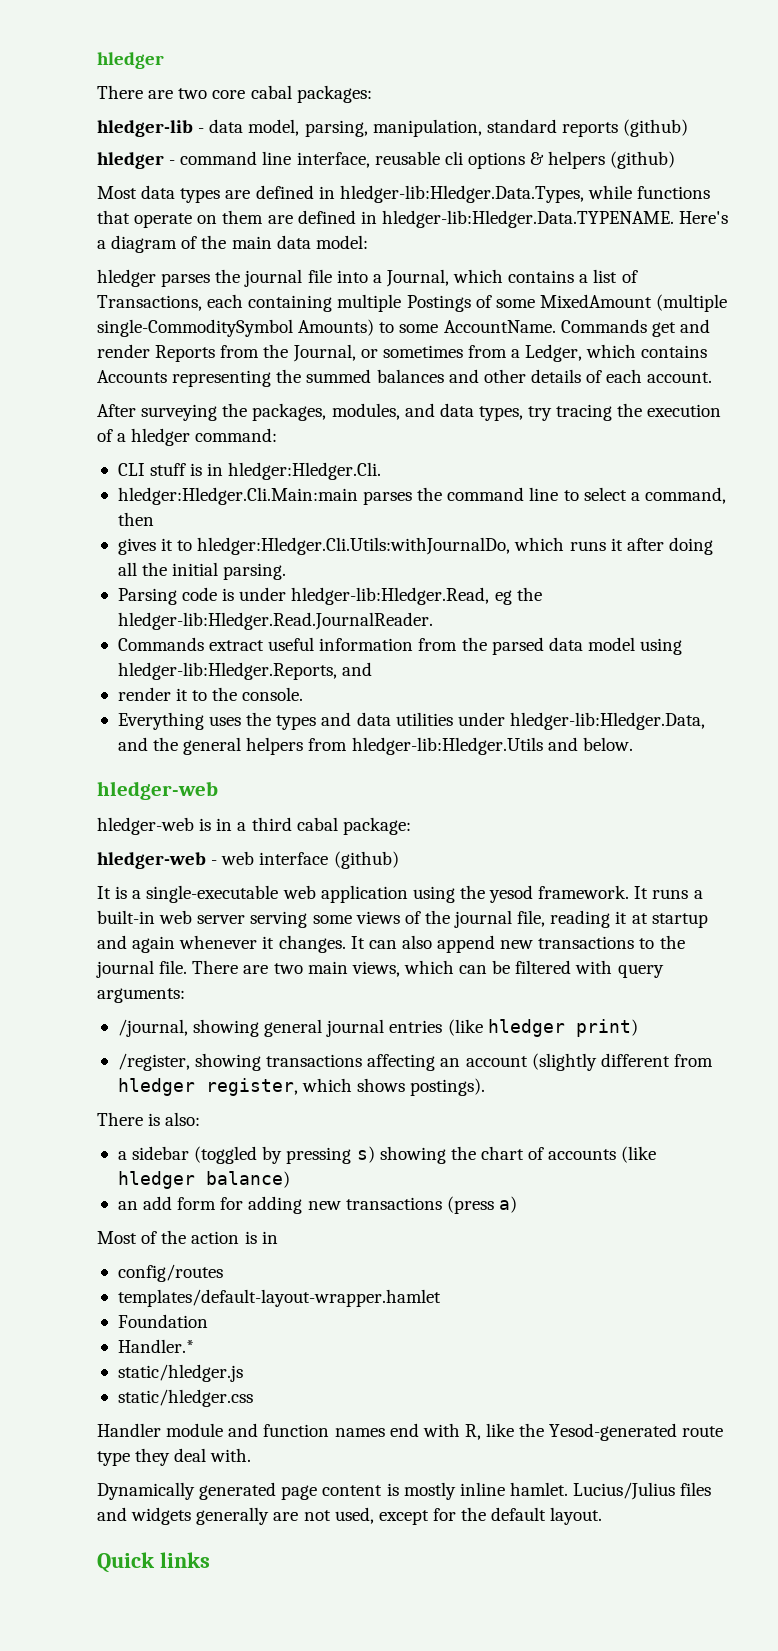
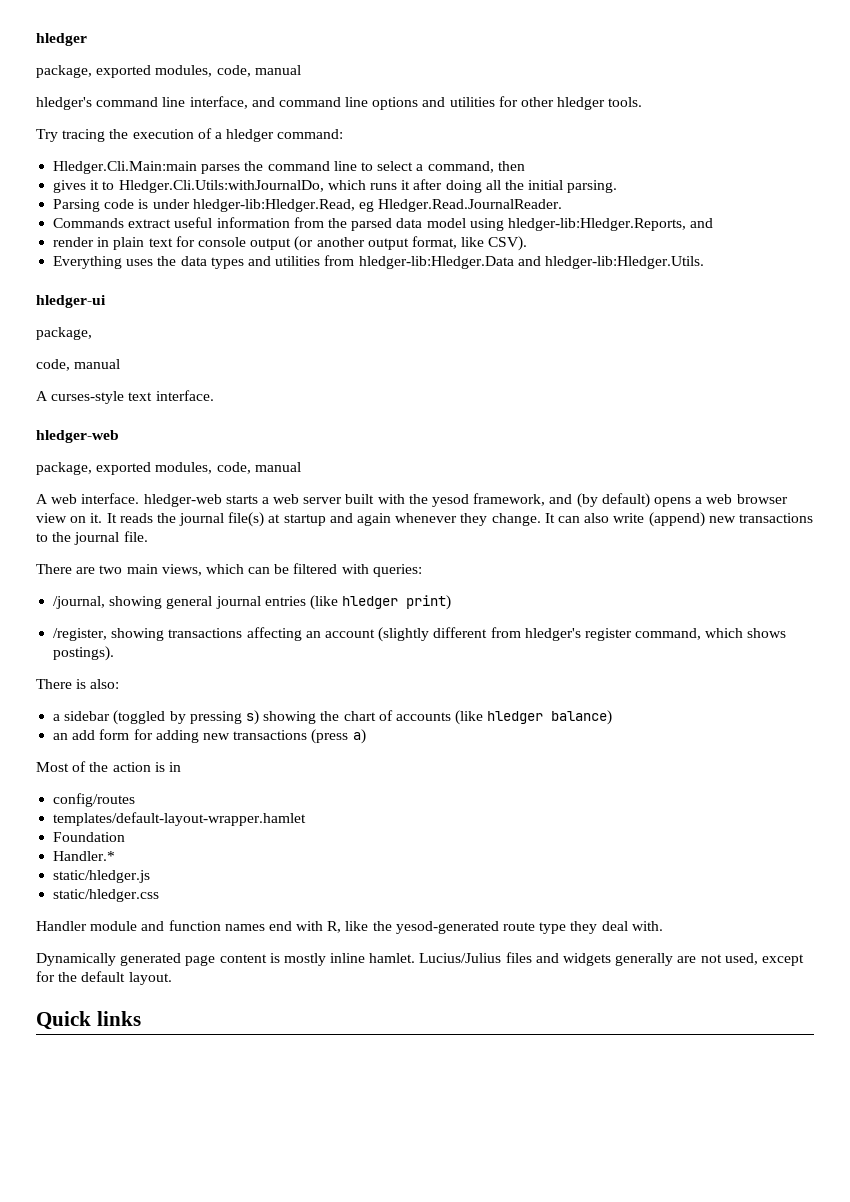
[97,85,372,103] [97,119,689,137] [97,151,676,169] [97,185,711,203] [97,210,729,228] [97,235,368,253] [97,269,638,287] [97,294,728,312] [97,319,710,337] [97,344,708,362] [97,369,713,387] [97,403,553,421] There are two core cabal packages: // hledger-lib - data model, parsing, manipulation, standard reports (github) // hledger - command line interface, reusable cli options & helpers (github) // Most data types are defined in hledger-lib:Hledger.Data.Types, while functions that operate on them are defined in hledger-lib:Hledger.Data.TYPENAME. Here's a diagram of the main data model: // hledger parses the journal file into a Journal, which contains a list of Transactions, each containing multiple Postings of some MixedAmount (multiple single-CommoditySymbol Amounts) to some AccountName. Commands get and render Reports from the Journal, or sometimes from a Ledger, which contains Accounts representing the summed balances and other details of each account. // After surveying the packages, modules, and data types, try -> [36,65,301,78] [36,96,643,110] [36,129,58,142] package, exported modules, code, manual // hledger's command line interface, and command line options and utilities for other hledger tools. // Try
[117,462,382,480] [117,487,358,505] CLI stuff is in hledger:Hledger.Cli. // hledger:Hledger.Cli.Main:main -> [53,161,198,174] Hledger.Cli.Main:main
[197,537,511,555] hledger:Hledger.Cli.Utils:withJournalDo, -> [118,180,324,193] Hledger.Cli.Utils:withJournalDo,
[516,587,542,601] [117,612,433,630] the hledger-lib:Hledger.Read.JournalReader. -> [378,199,563,212] Hledger.Read.JournalReader.
[176,687,304,701] it to the console. -> [97,236,528,251] in plain text for console output (or another output format, like CSV).
(272, 719) none -> [180,256,207,266] data
[356,712,705,730] [117,737,633,755] [97,781,218,800] [97,817,411,835] [97,851,399,869] [97,885,703,903] [97,910,628,928] data utilities under hledger-lib:Hledger.Data, and the general helpers from hledger-lib:Hledger.Utils and below. // hledger-web // hledger-web is in a third cabal package: // hledger-web - web interface (github) // It is a single-executable web application using the yesod framework. It runs a built-in web server serving some views of the journal file, reading it -> [275,255,704,269] [36,295,106,308] [36,327,92,340] [36,359,121,371] [36,390,214,404] [36,430,119,443] [36,462,301,475] [36,493,788,508] [36,512,265,527] utilities from hledger-lib:Hledger.Data and hledger-lib:Hledger.Utils. // hledger-ui // package, // code, manual // A curses-style text interface. // hledger-web // package, exported modules, code, manual // A web interface. hledger-web starts a web server built with the yesod framework, and (by default) opens a web browser view on it. It reads the journal file(s)
[262,935,346,953] it changes. -> [460,513,541,526] they change.
[437,935,496,953] append -> [613,512,705,527] write (append)
(188, 967) none -> (148, 536) //
[617,964,664,978] [97,988,185,1003] query arguments: -> [372,564,422,577] queries:
[117,1078,298,1096] hledger register, -> [524,628,702,641] hledger's register command,
[549,1423,678,1441] Yesod-generated -> [395,921,499,934] yesod-generated

